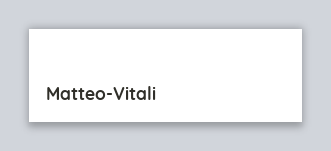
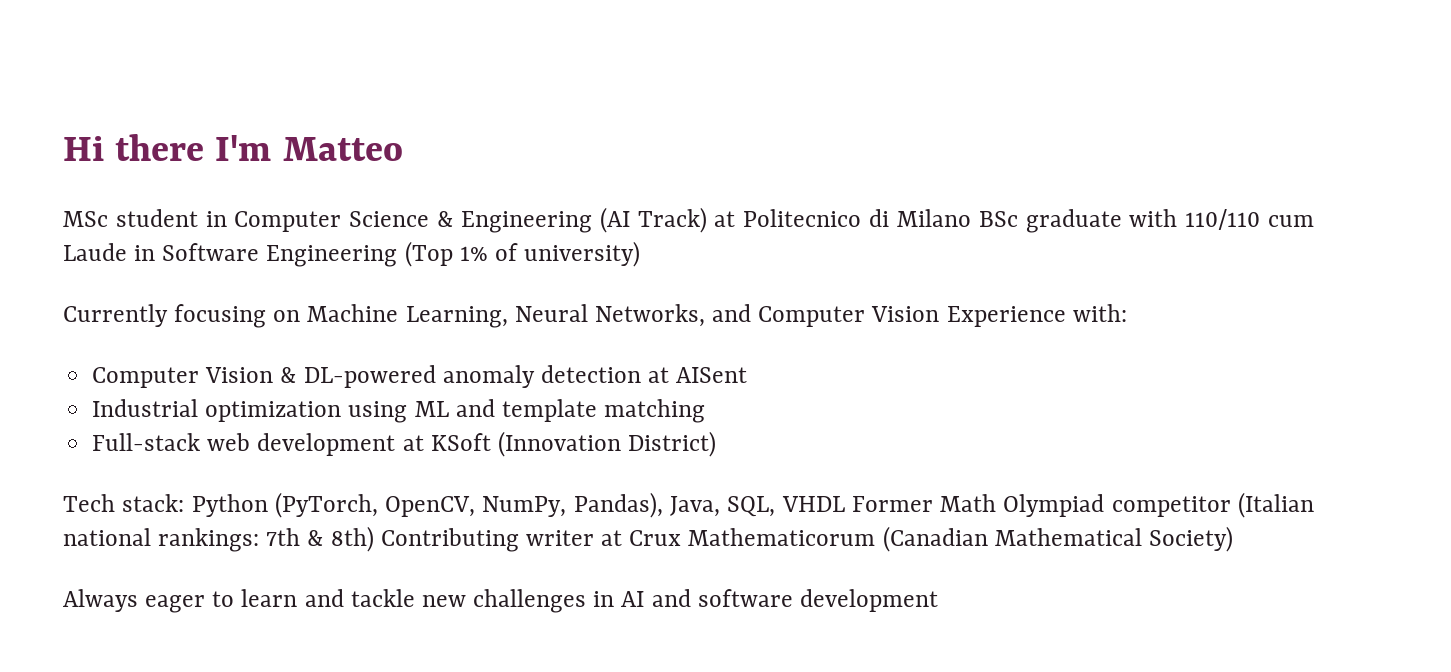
[46,86,156,100] Matteo-Vitali -> [63,134,403,161] [63,207,1315,233] [63,241,641,267] [63,304,1127,328] [92,365,748,388] [92,399,706,423] [92,431,717,457] [63,492,1314,518] [63,526,1233,552] [63,589,938,613] Hi there I'm Matteo // MSc student in Computer Science & Engineering (AI Track) at Politecnico di Milano BSc graduate with 110/110 cum Laude in Software Engineering (Top 1% of university) // Currently focusing on Machine Learning, Neural Networks, and Computer Vision Experience with: // Computer Vision & DL-powered anomaly detection at AISent // Industrial optimization using ML and template matching // Full-stack web development at KSoft (Innovation District) // Tech stack: Python (PyTorch, OpenCV, NumPy, Pandas), Java, SQL, VHDL Former Math Olympiad competitor (Italian national rankings: 7th & 8th) Contributing writer at Crux Mathematicorum (Canadian Mathematical Society) // Always eager to learn and tackle new challenges in AI and software development

